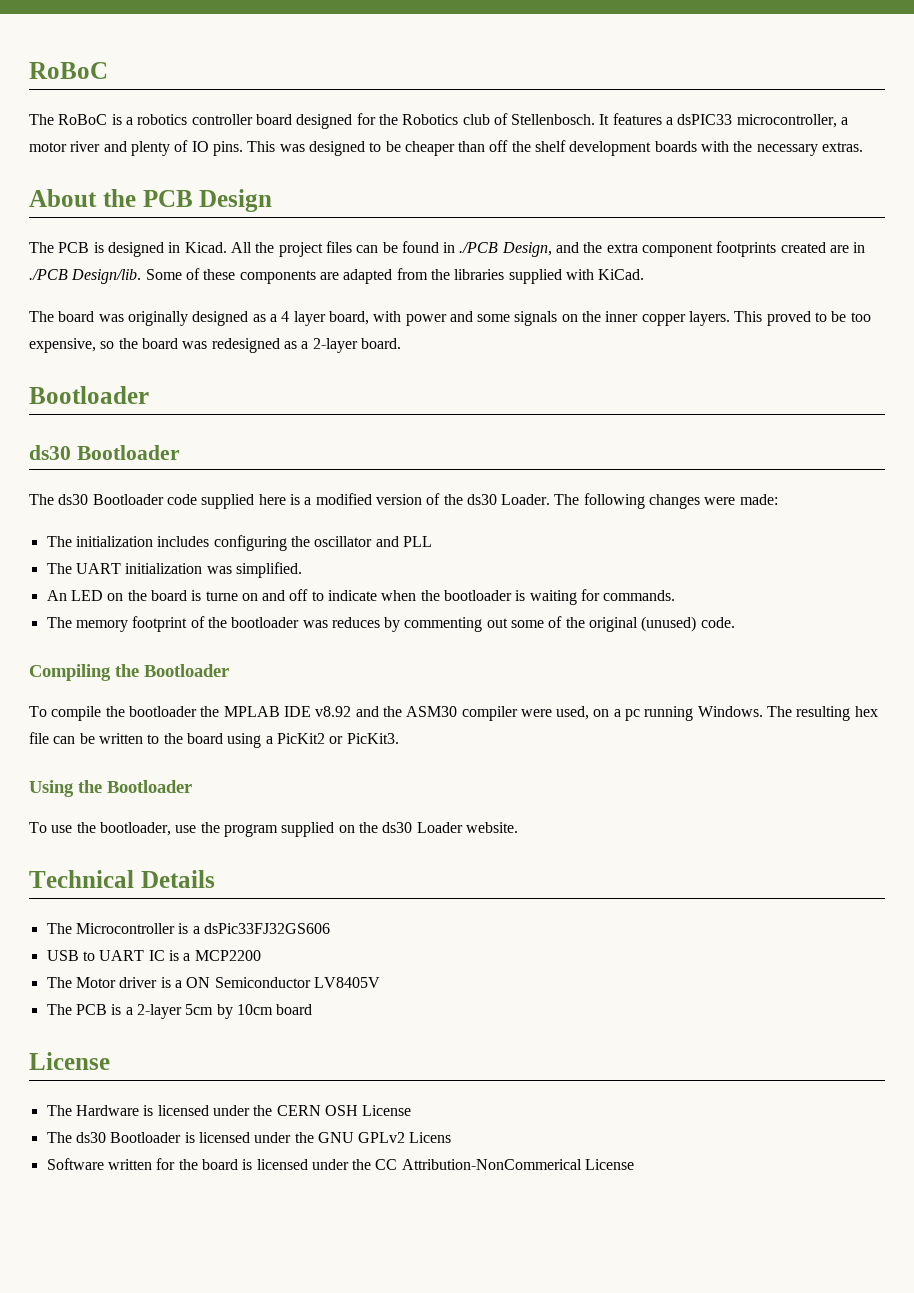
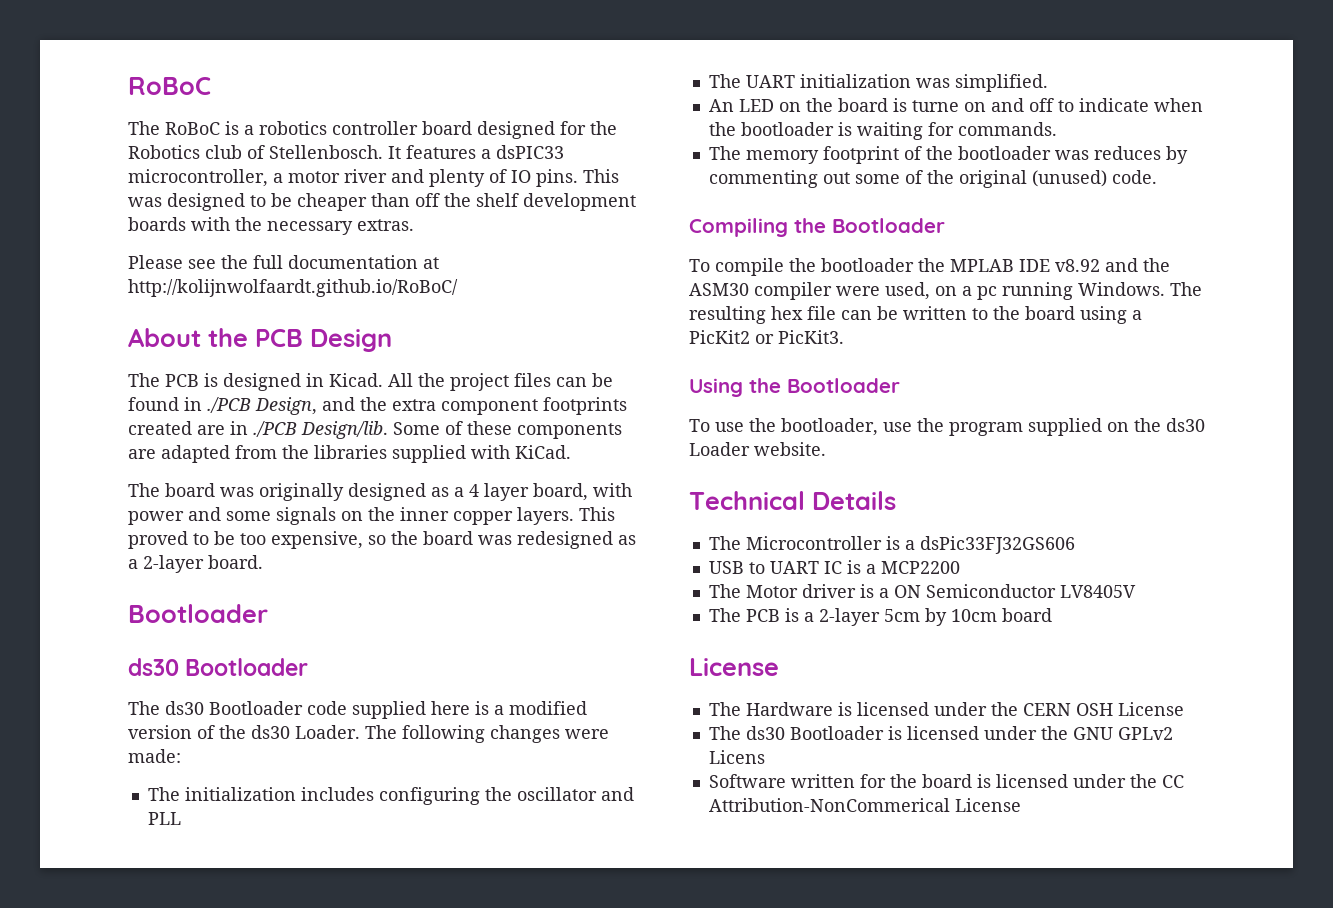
(864, 147) none -> [128,255,439,269] [128,279,458,297] // Please see the full documentation at http://kolijnwolfaardt.github.io/RoBoC/

